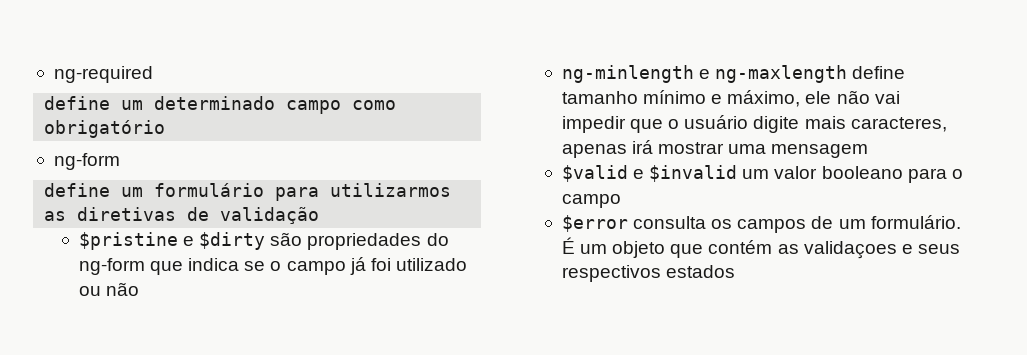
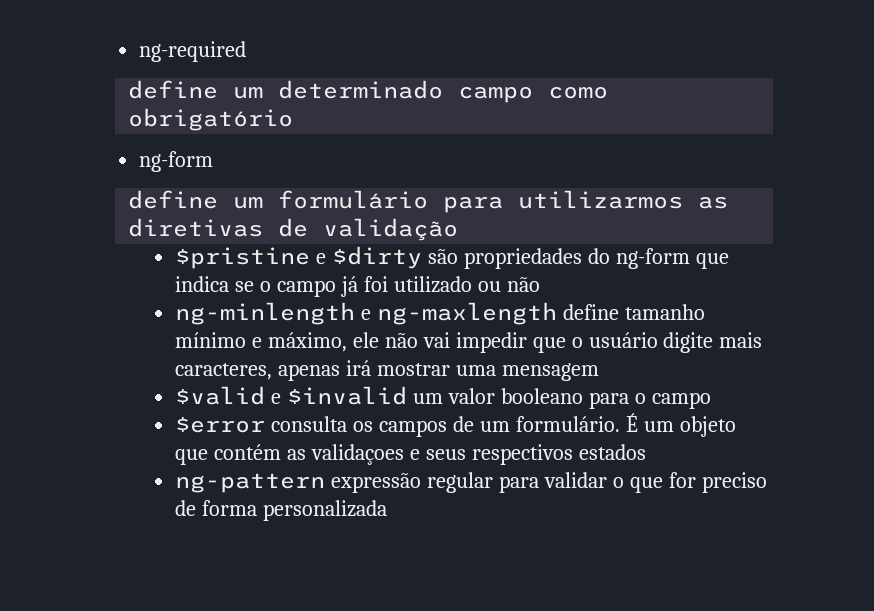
(736, 271) none -> [175,472,767,493] [175,500,387,521] // ng-pattern expressão regular para validar o que for preciso de forma personalizada

